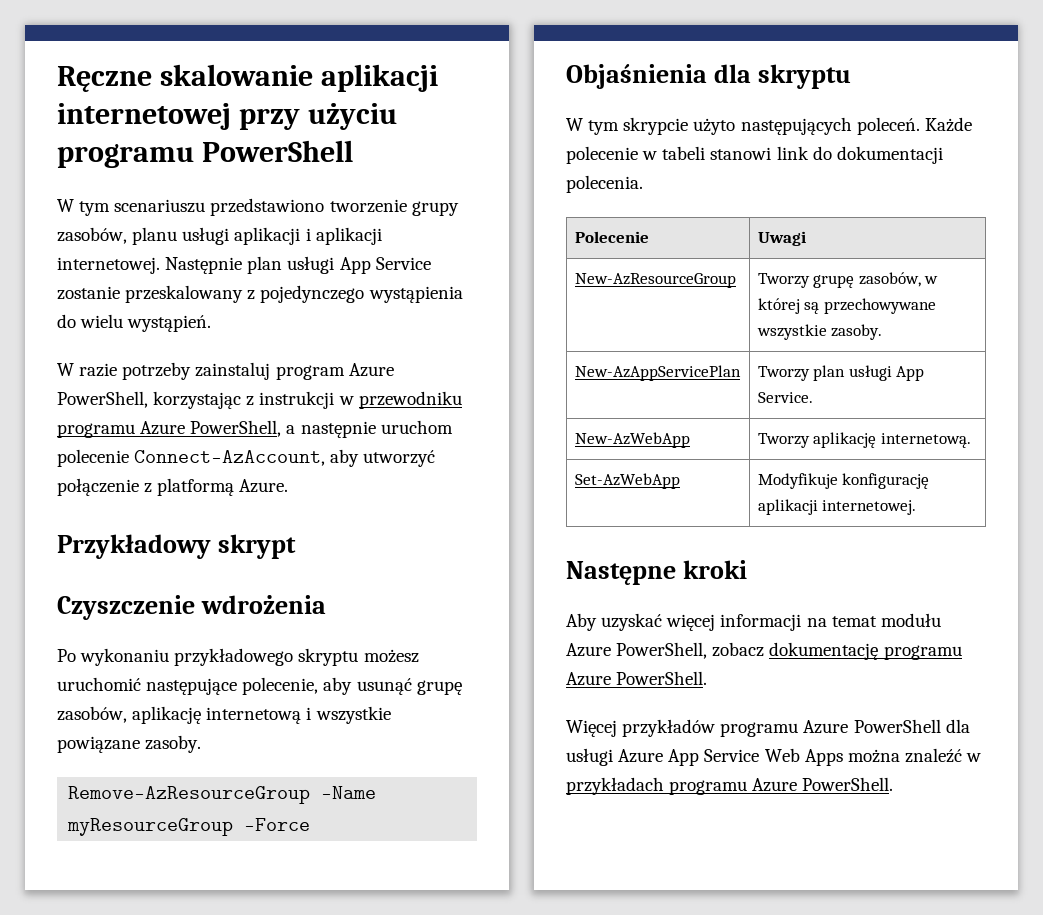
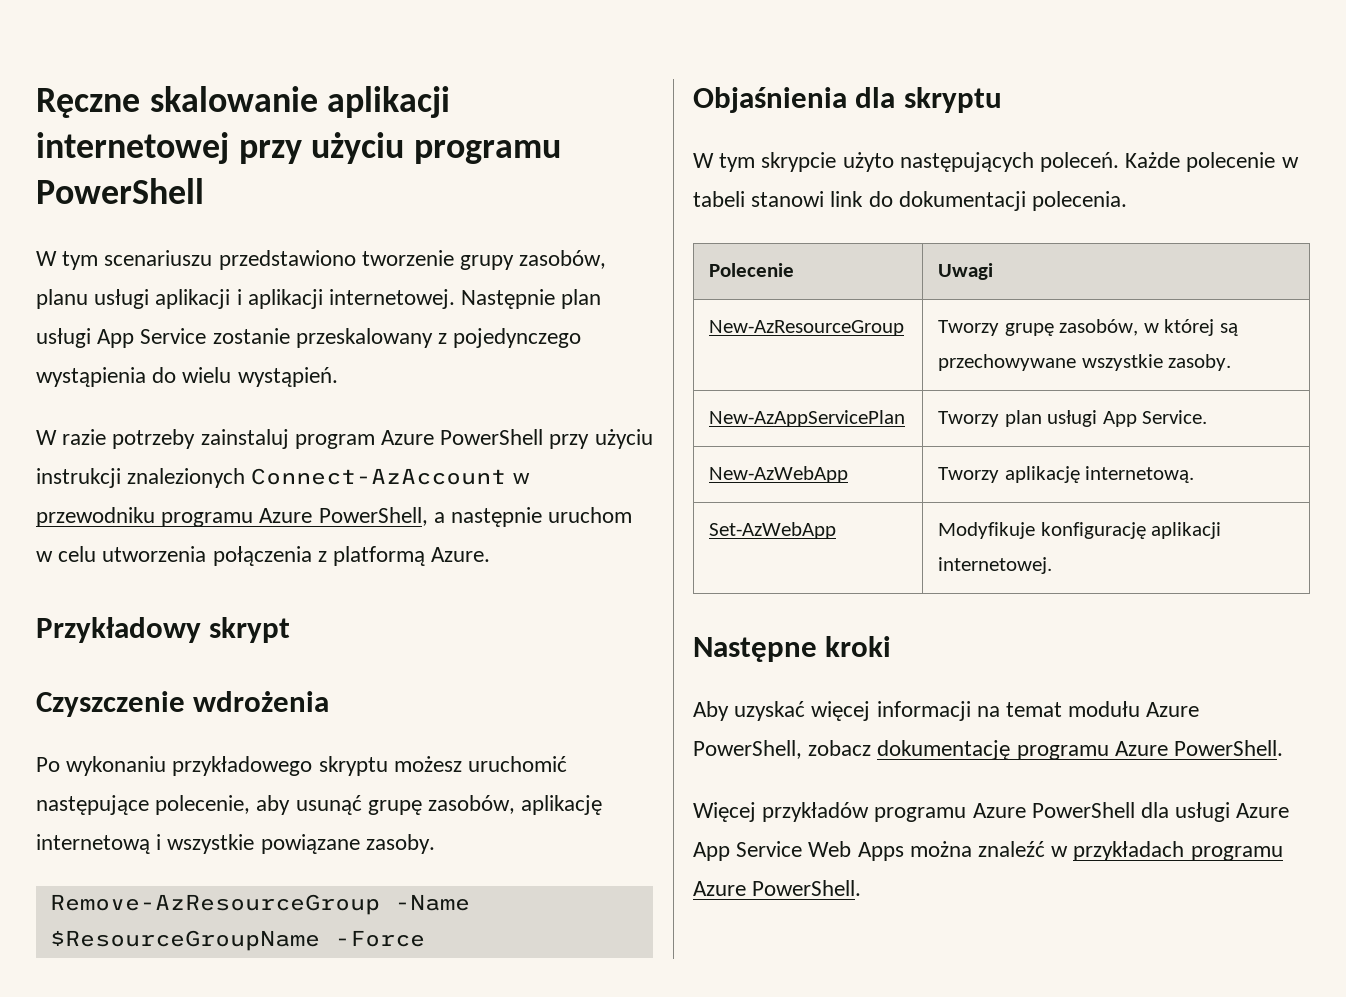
[57,391,335,409] PowerShell, korzystając z instrukcji -> [440,429,653,449] [36,468,507,488] PowerShell przy użyciu instrukcji znalezionych Connect-AzAccount
[57,449,436,467] [57,478,139,496] polecenie Connect-AzAccount, aby utworzyć połączenie -> [36,546,312,566] w celu utworzenia połączenia
[67,818,234,836] myResourceGroup -> [49,930,320,951] $ResourceGroupName

